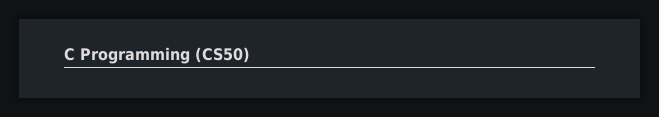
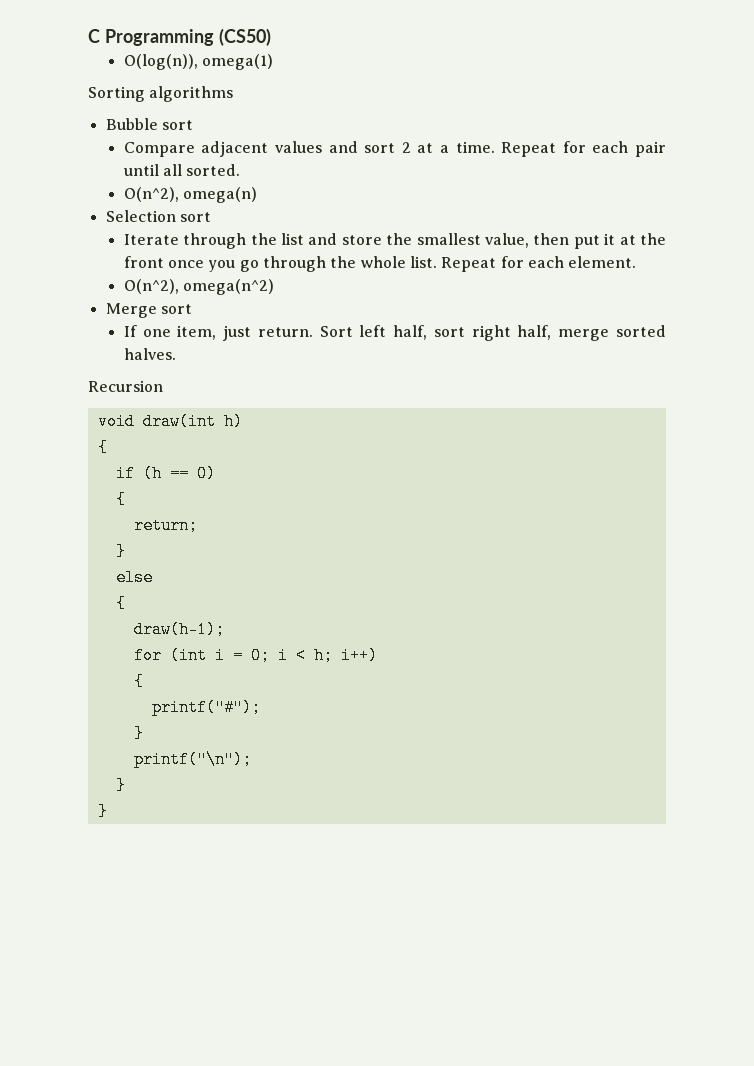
(250, 55) none -> [123,54,274,70] [88,86,234,102] [105,118,193,130] [123,141,667,157] [123,164,241,176] [123,187,258,203] [105,210,211,222] [123,233,666,249] [123,256,637,272] [123,279,275,295] [105,303,192,318] [123,325,666,341] [123,348,176,360] [88,380,163,392] [97,413,243,430] [97,439,108,456] [115,465,216,482] [115,491,126,508] [133,517,198,534] [115,543,126,560] [115,569,153,586] [115,595,126,612] [133,621,225,638] [133,647,378,664] [133,673,144,690] [151,699,261,716] [133,725,144,742] [133,751,252,768] [115,777,126,794] [97,803,108,820] // O(log(n)), omega(1) // Sorting algorithms // Bubble sort // Compare adjacent values and sort 2 at a time. Repeat for each pair until all sorted. // O(n^2), omega(n) // Selection sort // Iterate through the list and store the smallest value, then put it at the front once you go through the whole list. Repeat for each element. // O(n^2), omega(n^2) // Merge sort // If one item, just return. Sort left half, sort right half, merge sorted halves. // Recursion // void draw(int h) // { // if (h == 0) // { // return; // } // else // { // draw(h-1); // for (int i = 0; i < h; i++) // { // printf("#"); // } // printf("\n"); // } // }

